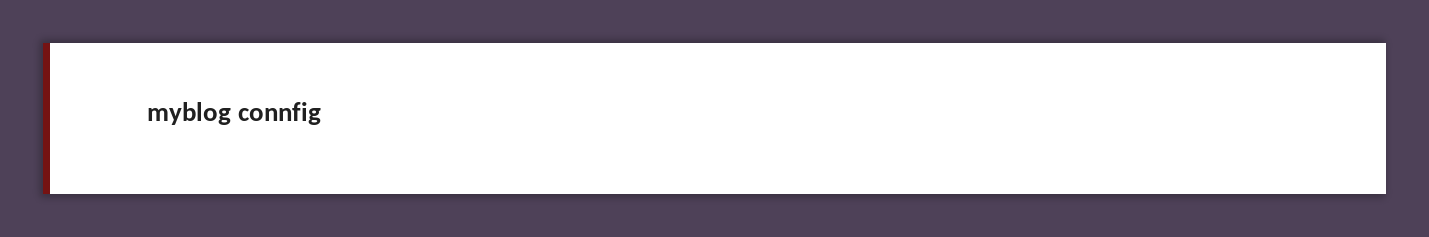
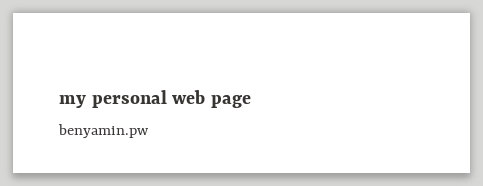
[147,102,322,125] myblog connfig -> [59,90,252,108] [58,124,149,138] my personal web page // benyamin.pw

